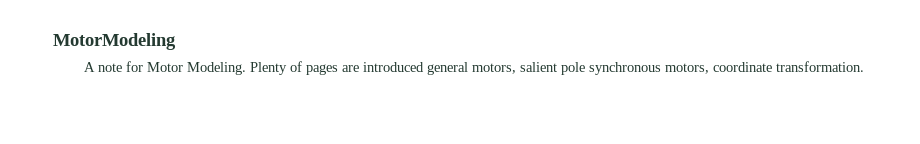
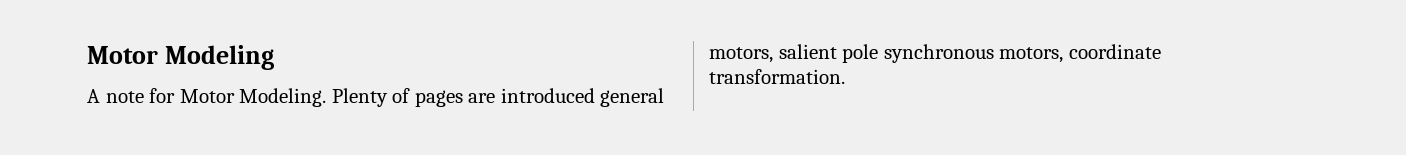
[53,33,176,50] MotorModeling -> [87,45,275,70] Motor Modeling

